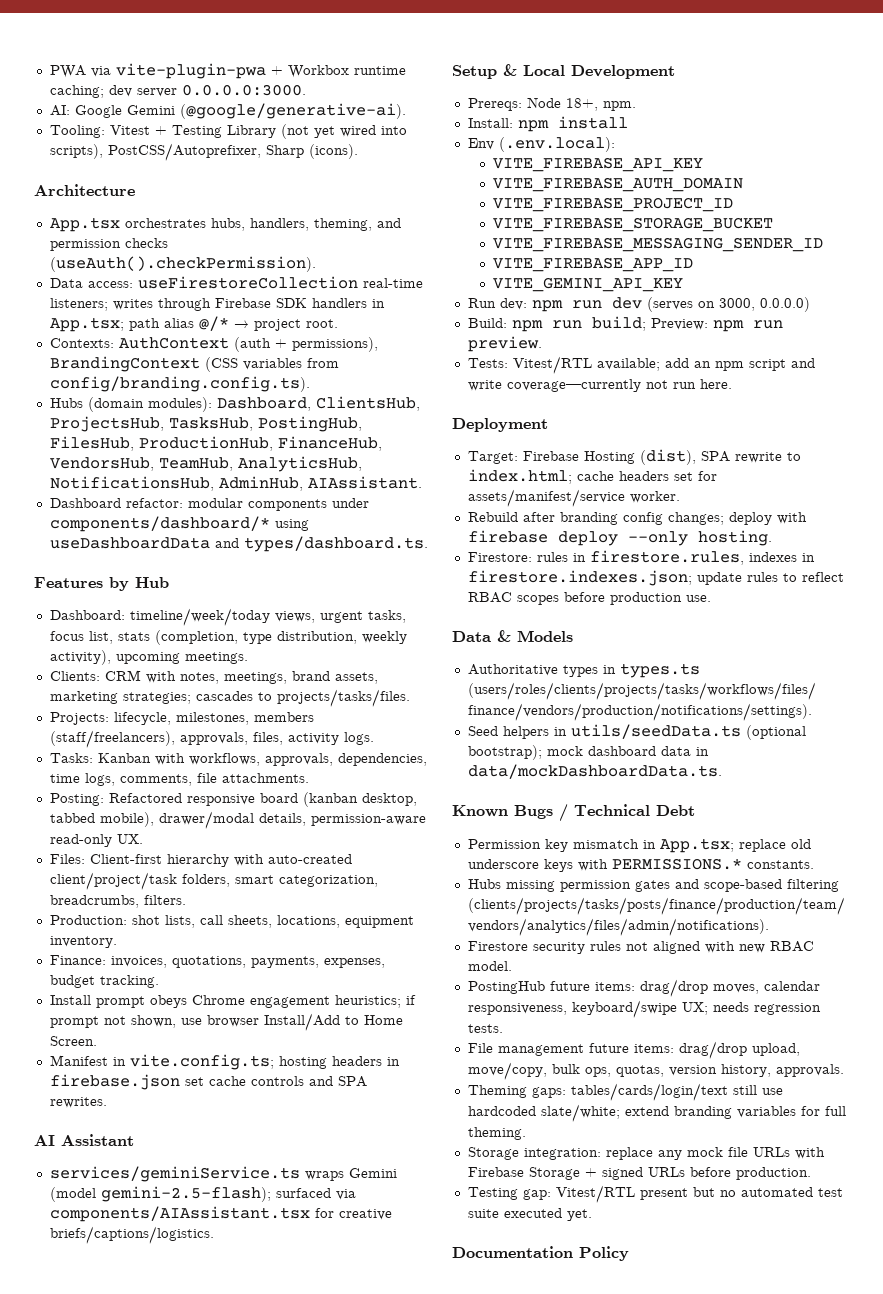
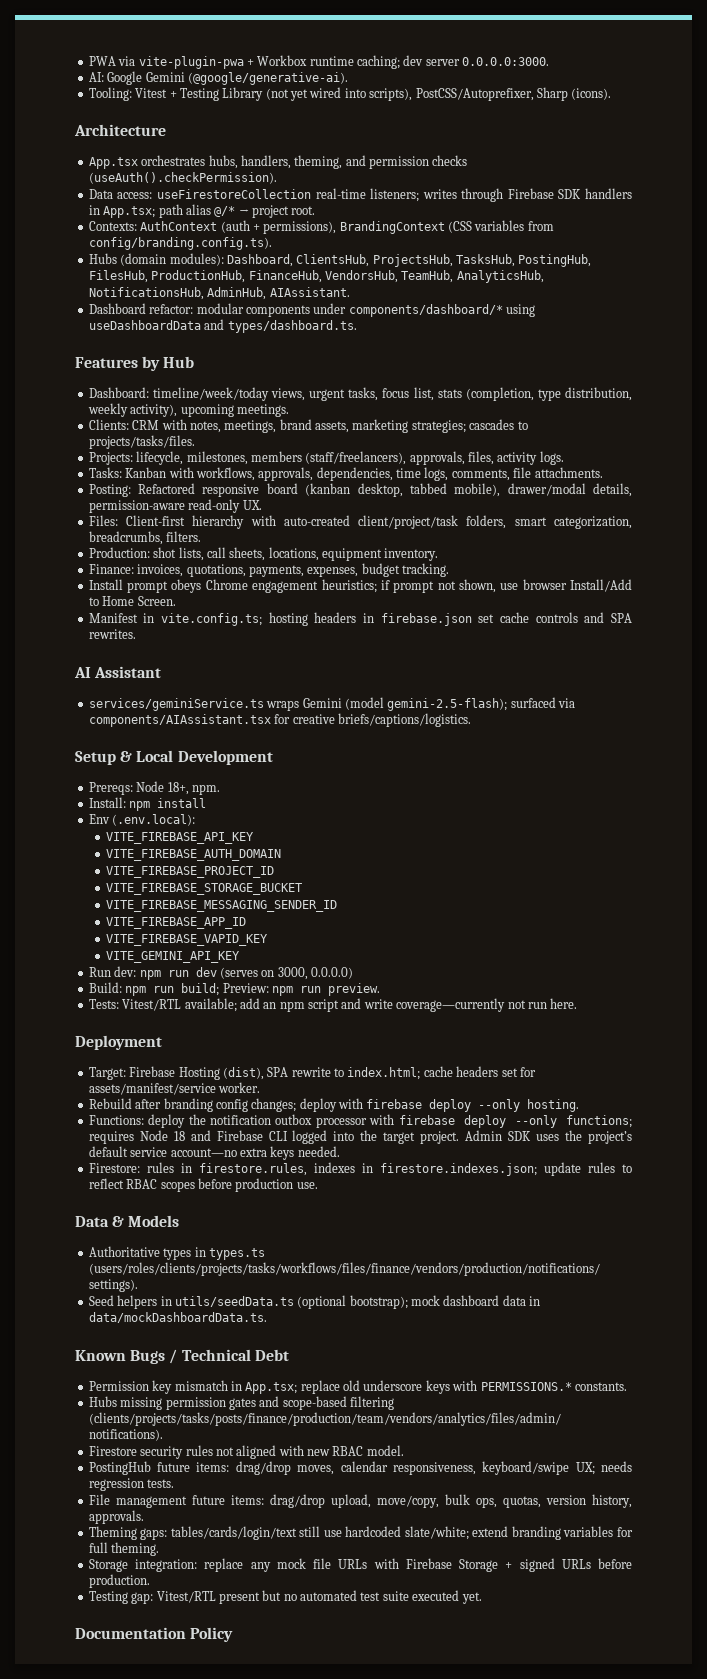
(693, 264) none -> [106,934,269,946] // VITE_FIREBASE_VAPID_KEY
(772, 538) none -> [88,1114,632,1128] [88,1130,632,1144] [88,1146,340,1160] // Functions: deploy the notification outbox processor with firebase deploy --only functions; requires Node 18 and Firebase CLI logged into the target project. Admin SDK uses the project’s default service account—no extra keys needed.

